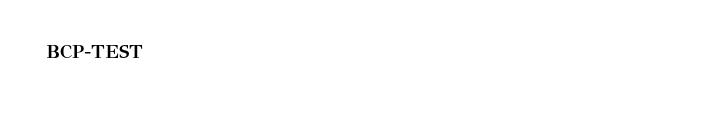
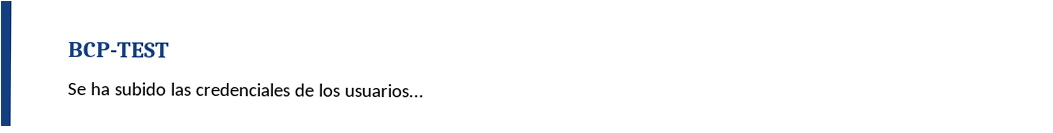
(143, 51) none -> [67,82,424,98] // Se ha subido las credenciales de los usuarios...

